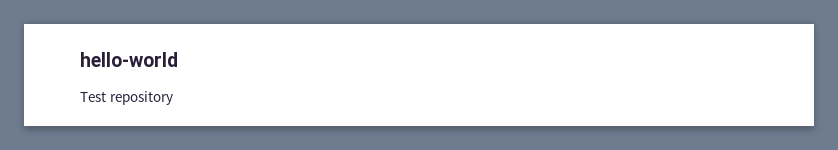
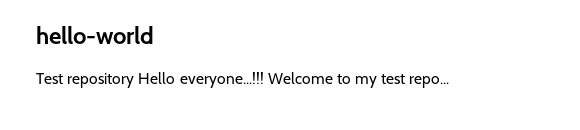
(173, 98) none -> [138,72,450,88] Hello everyone...!!! Welcome to my test repo...

